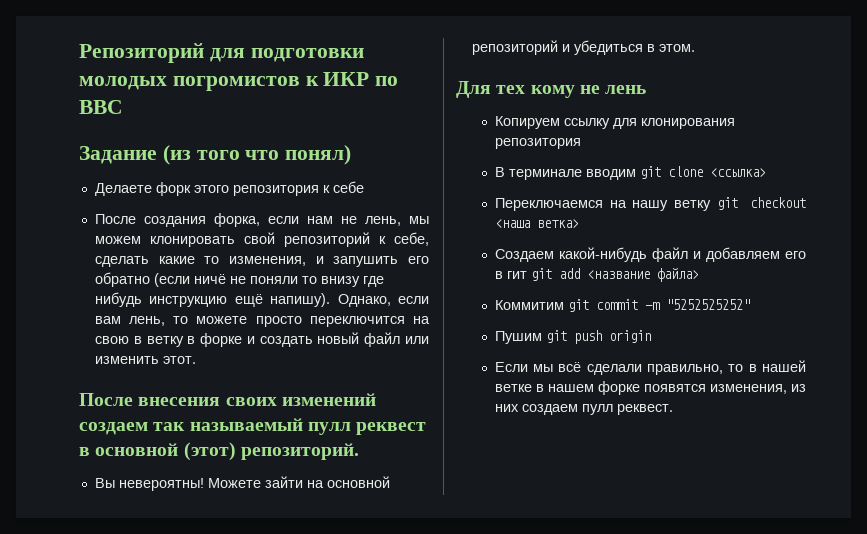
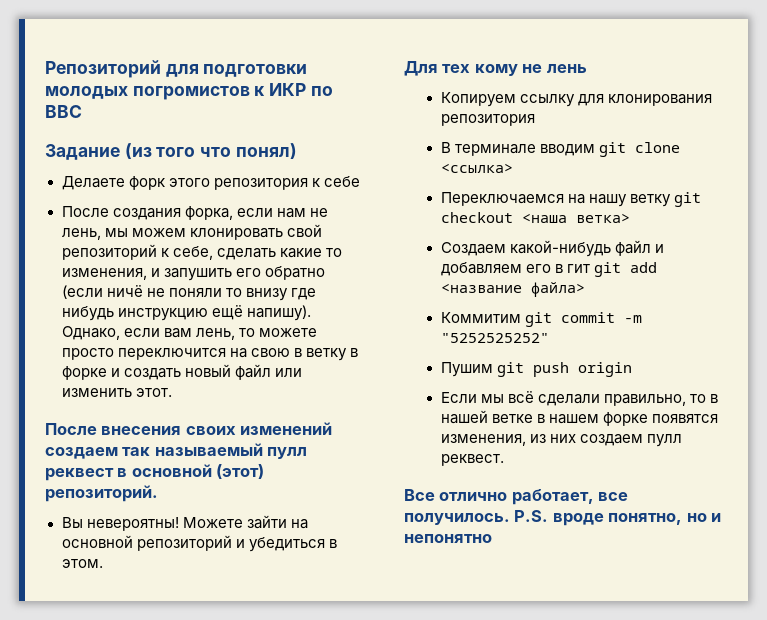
(673, 409) none -> [404,489,629,505] [404,510,722,526] [404,534,492,543] // Все отлично работает, все получилось. P.S. вроде понятно, но и непонятно

